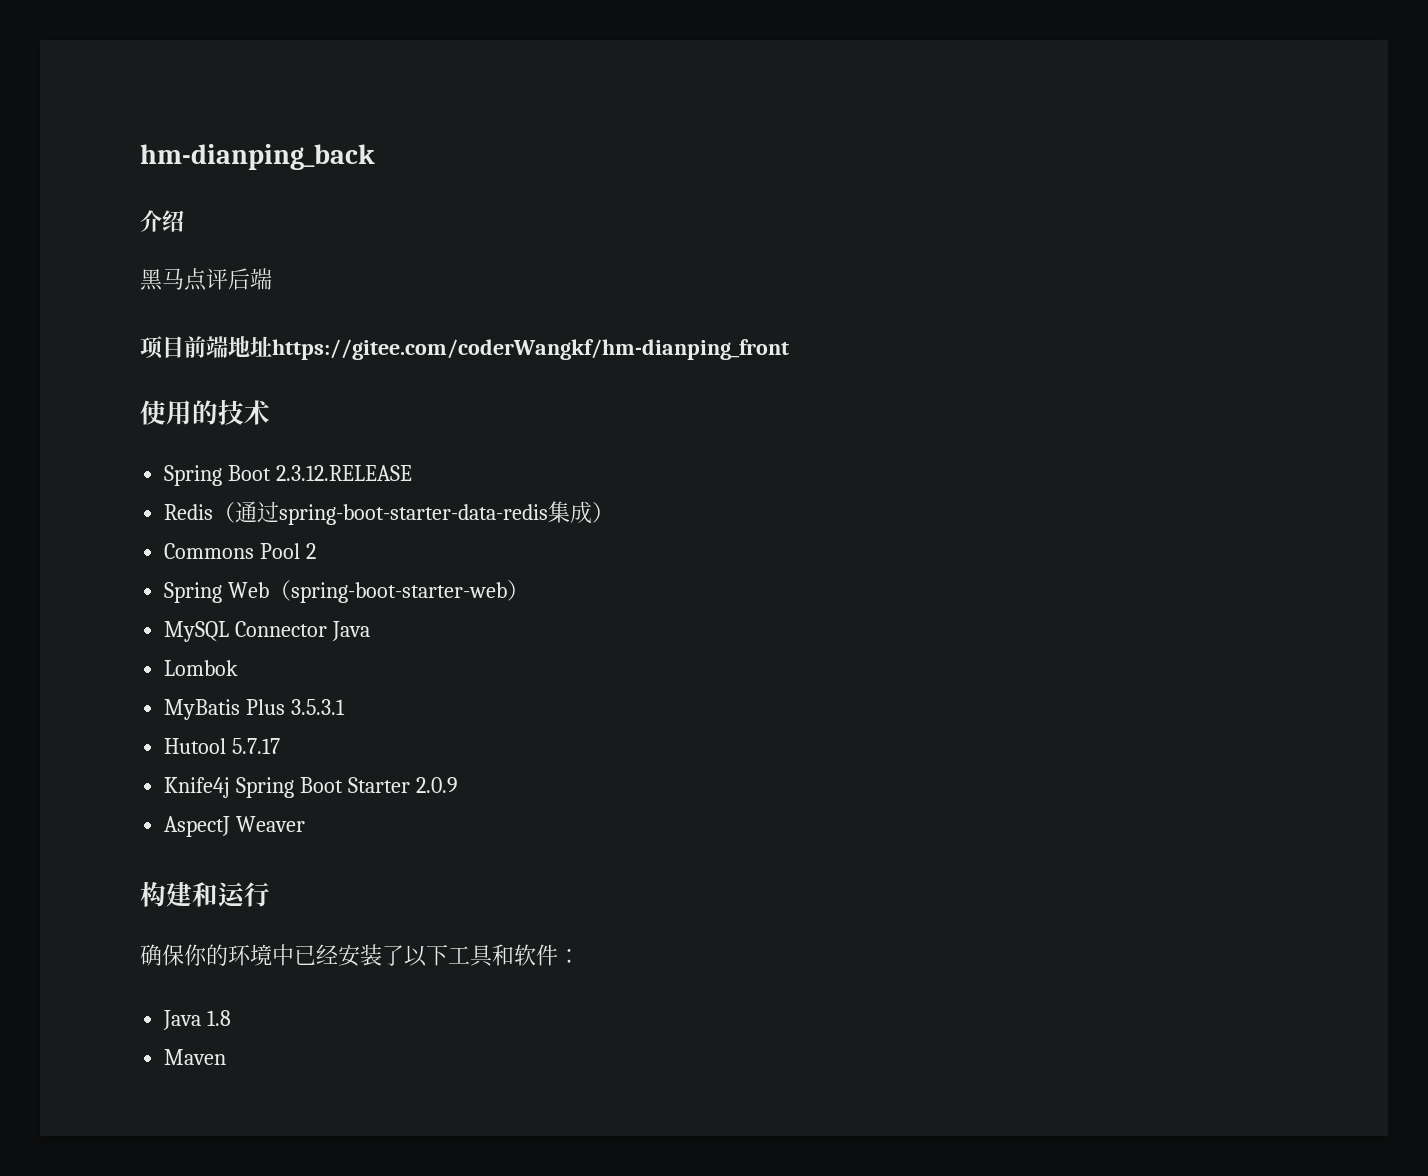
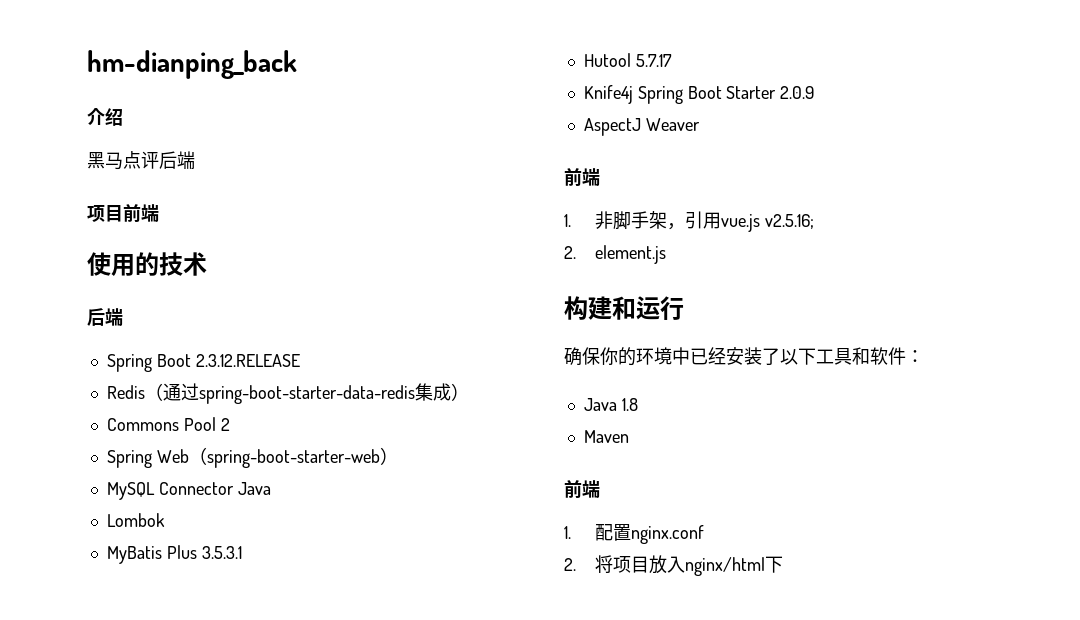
[228,336,789,360] 地址https://gitee.com/coderWangkf/hm-dianping_front -> (159, 213) none
(270, 412) none -> [87,308,123,326] // 后端
(306, 824) none -> [564,168,600,187] [564,211,814,232] [564,245,666,264] // 前端 // 1.非脚手架，引用vue.js v2.5.16; // 2. element.js
(227, 1057) none -> [564,480,600,499] [564,524,704,544] [564,555,783,576] // 前端 // 1.配置nginx.conf // 2.将项目放入nginx/html下

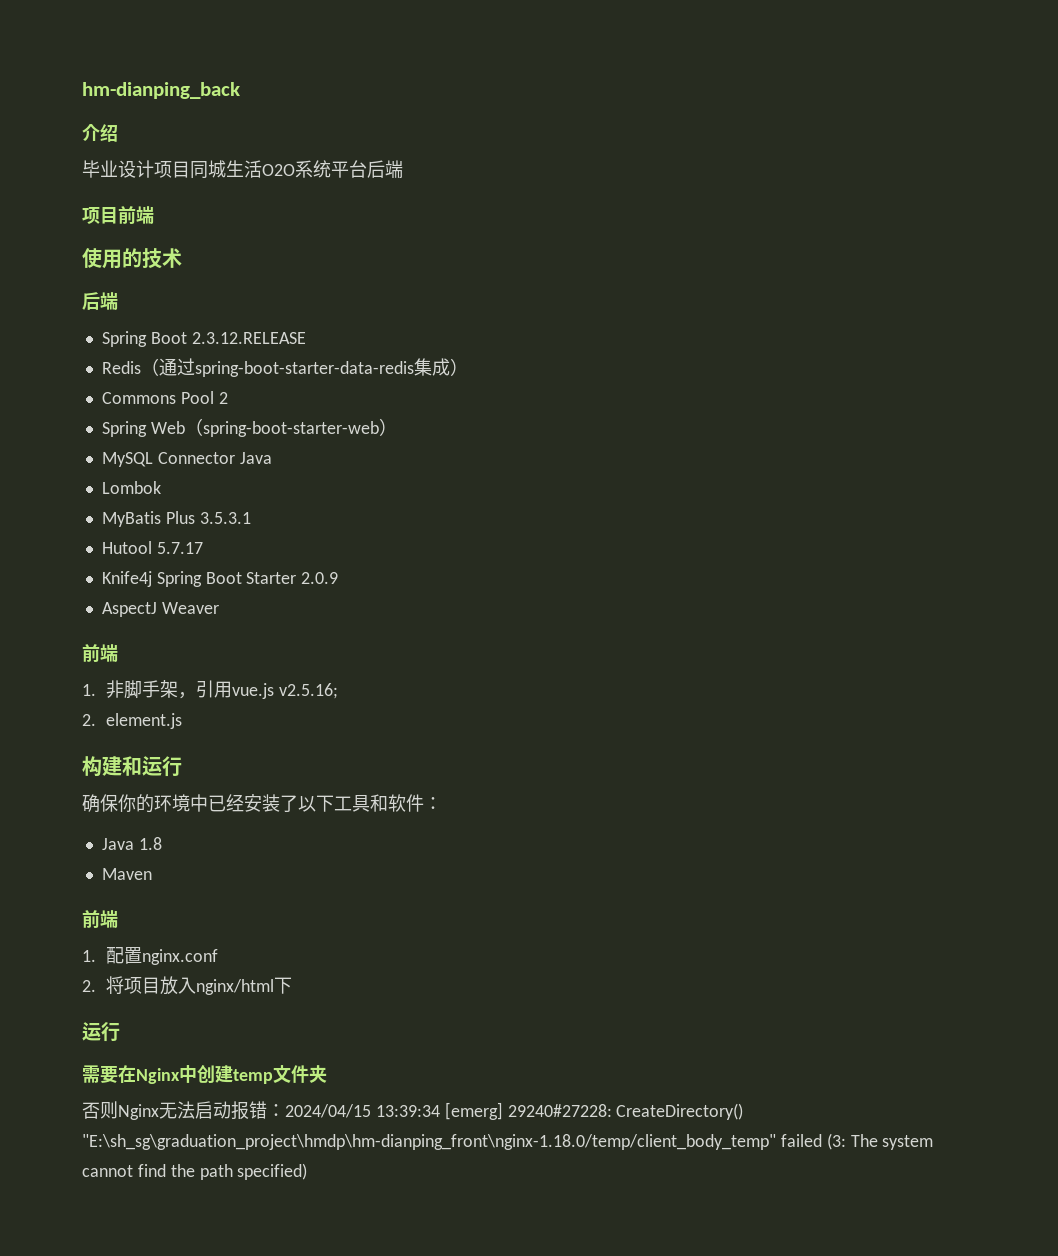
[87,151,159,170] 黑马点评 -> [82,160,367,179] 毕业设计项目同城生活O2O系统平台
(783, 564) none -> [82,1022,120,1042] [82,1065,327,1084] [82,1101,744,1120] [82,1133,934,1150] [82,1163,308,1180] // 运行 // 需要在Nginx中创建temp文件夹 // 否则Nginx无法启动报错：2024/04/15 13:39:34 [emerg] 29240#27228: CreateDirectory() "E:\sh_sg\graduation_project\hmdp\hm-dianping_front\nginx-1.18.0/temp/client_body_temp" failed (3: The system cannot find the path specified)

